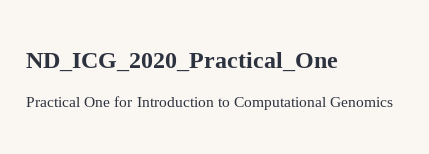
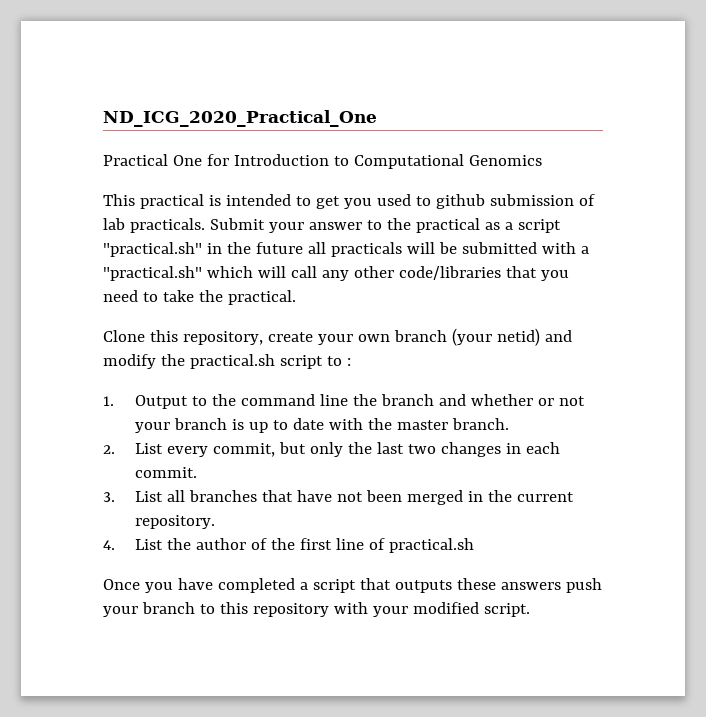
(394, 102) none -> [103,194,595,209] [103,218,561,233] [103,242,589,257] [103,266,569,281] [103,290,296,305] [103,328,572,346] [103,354,351,369] [103,394,586,409] [135,418,510,433] [103,442,561,457] [135,467,198,478] [103,490,575,505] [135,515,216,529] [103,538,475,553] [103,578,602,593] [103,602,530,617] // This practical is intended to get you used to github submission of lab practicals. Submit your answer to the practical as a script "practical.sh" in the future all practicals will be submitted with a "practical.sh" which will call any other code/libraries that you need to take the practical. // Clone this repository, create your own branch (your netid) and modify the practical.sh script to : // 1. Output to the command line the branch and whether or not your branch is up to date with the master branch. // 2. List every commit, but only the last two changes in each commit. // 3. List all branches that have not been merged in the current repository. // 4. List the author of the first line of practical.sh // Once you have completed a script that outputs these answers push your branch to this repository with your modified script.

